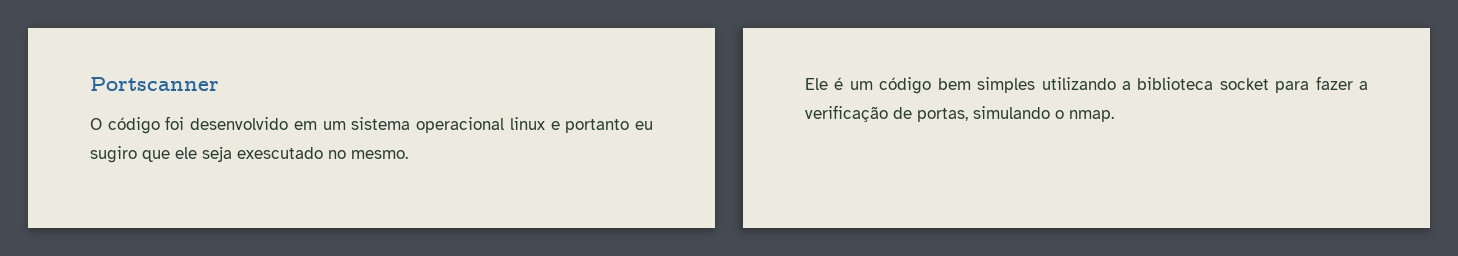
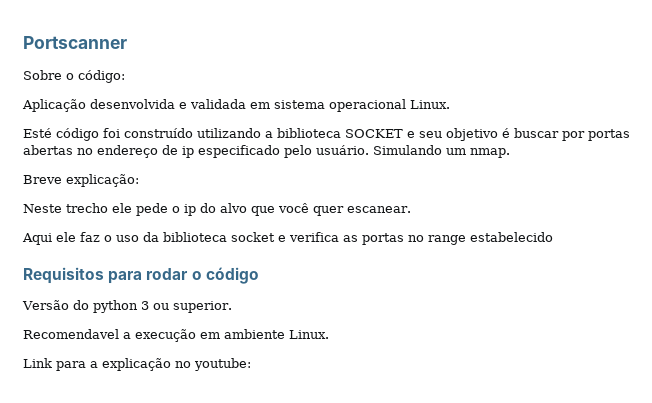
[90,116,654,134] [90,146,408,163] [805,76,1368,94] [805,105,1114,122] O código foi desenvolvido em um sistema operacional linux e portanto eu sugiro que ele seja exescutado no mesmo. // Ele é um código bem simples utilizando a biblioteca socket para fazer a verificação de portas, simulando o nmap. -> [23,70,125,83] [22,99,450,112] [23,128,630,141] [23,145,510,158] [23,174,139,187] [23,203,411,216] [22,232,553,245] [23,267,259,284] [22,300,232,313] [23,329,329,342] [23,358,251,371] Sobre o código: // Aplicação desenvolvida e validada em sistema operacional Linux. // Esté código foi construído utilizando a biblioteca SOCKET e seu objetivo é buscar por portas abertas no endereço de ip especificado pelo usuário. Simulando um nmap. // Breve explicação: // Neste trecho ele pede o ip do alvo que você quer escanear. // Aqui ele faz o uso da biblioteca socket e verifica as portas no range estabelecido // Requisitos para rodar o código // Versão do python 3 ou superior. // Recomendavel a execução em ambiente Linux. // Link para a explicação no youtube:

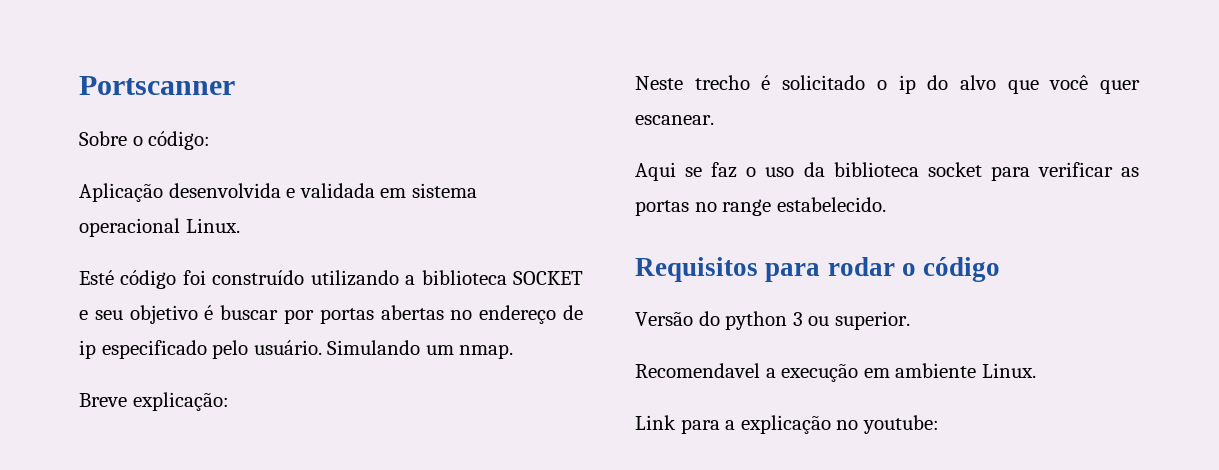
[112,203,168,216] ele pede -> [761,75,866,90] é solicitado
[56,232,76,242] ele -> [685,167,703,177] se
[278,232,339,242] e verifica -> [990,162,1113,181] para verificar
[470,232,553,242] estabelecido -> [776,197,886,212] estabelecido.

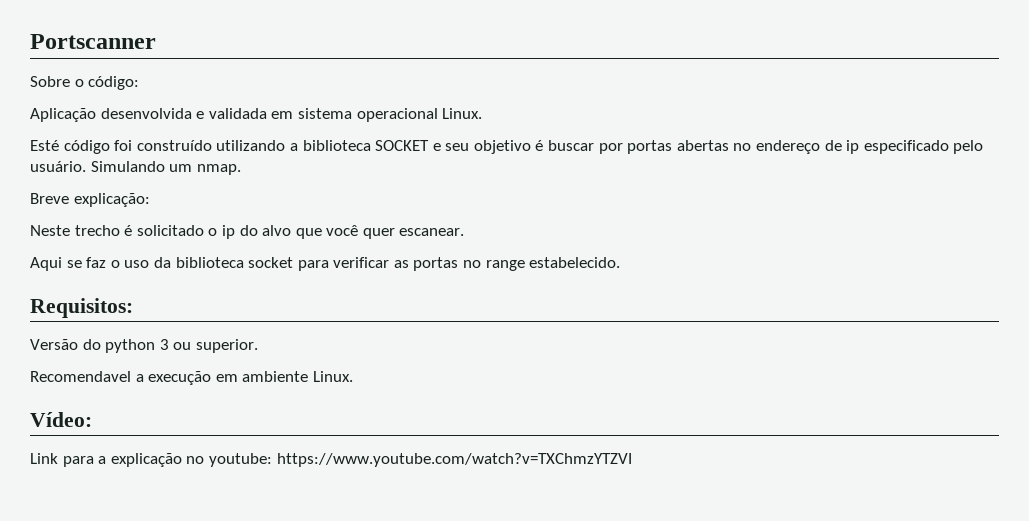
[635,257,1001,282] Requisitos para rodar o código -> [30,298,133,318] Requisitos:
(1036, 370) none -> [30,412,92,427] // Vídeo:
(939, 424) none -> [276,453,632,467] https://www.youtube.com/watch?v=TXChmzYTZVI

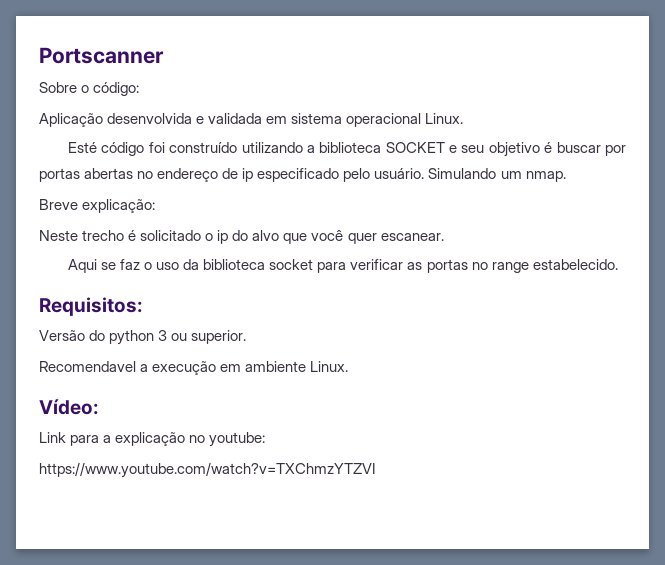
(272, 460) none -> (266, 439) //

